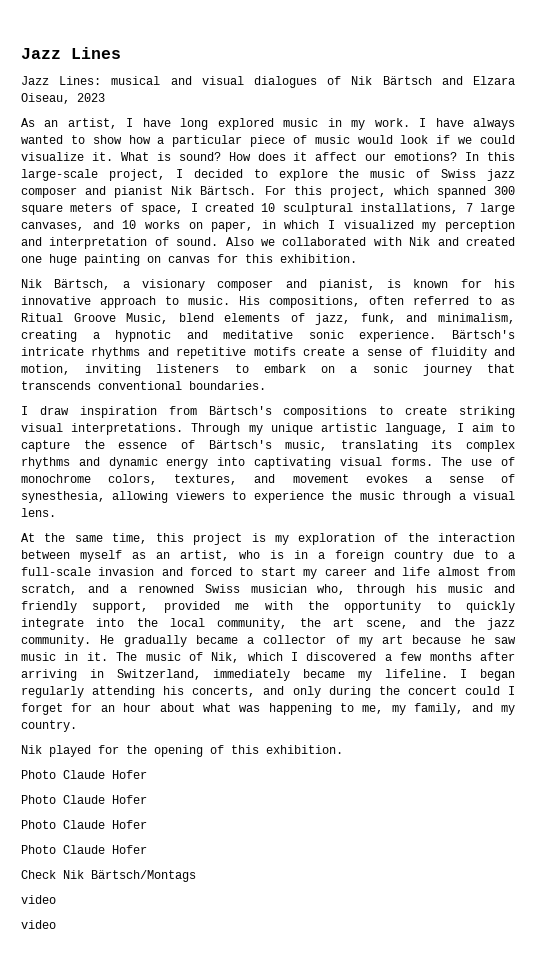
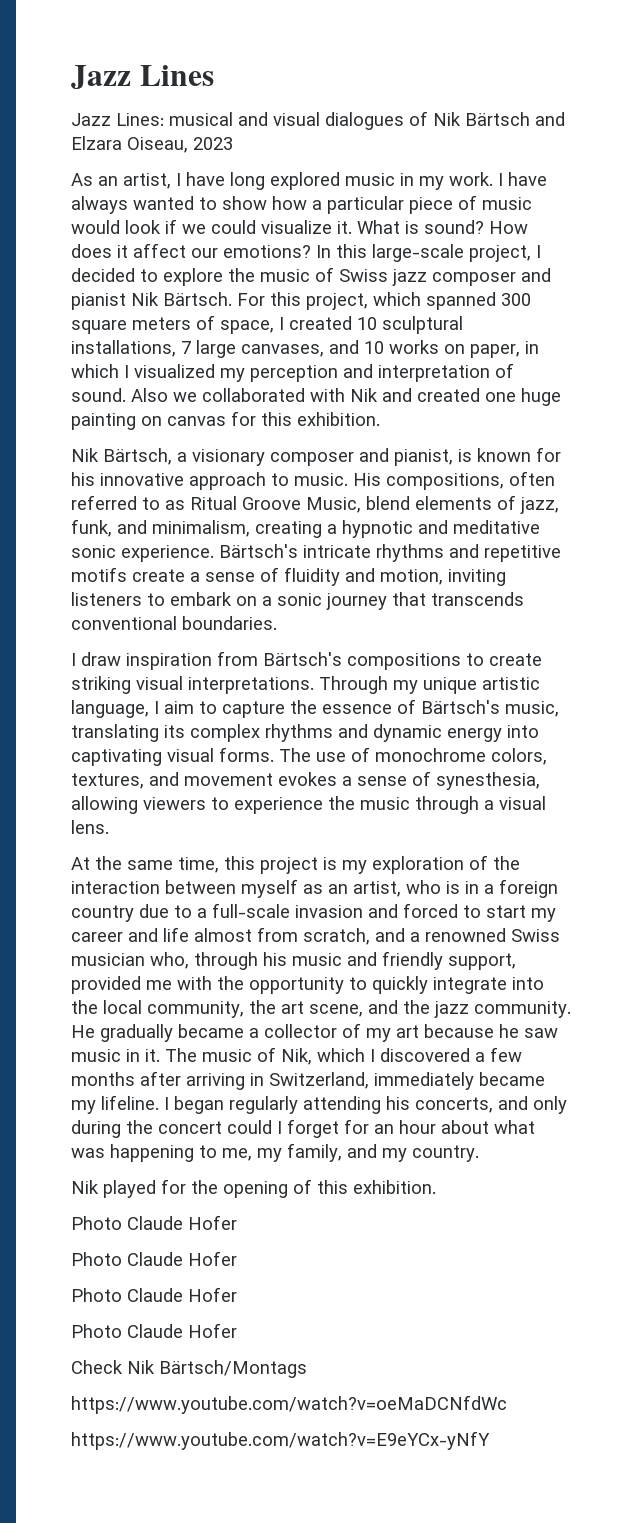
[21,895,56,904] [21,920,56,929] video // video -> [71,1395,507,1414] [71,1431,490,1450] https://www.youtube.com/watch?v=oeMaDCNfdWc // https://www.youtube.com/watch?v=E9eYCx-yNfY

